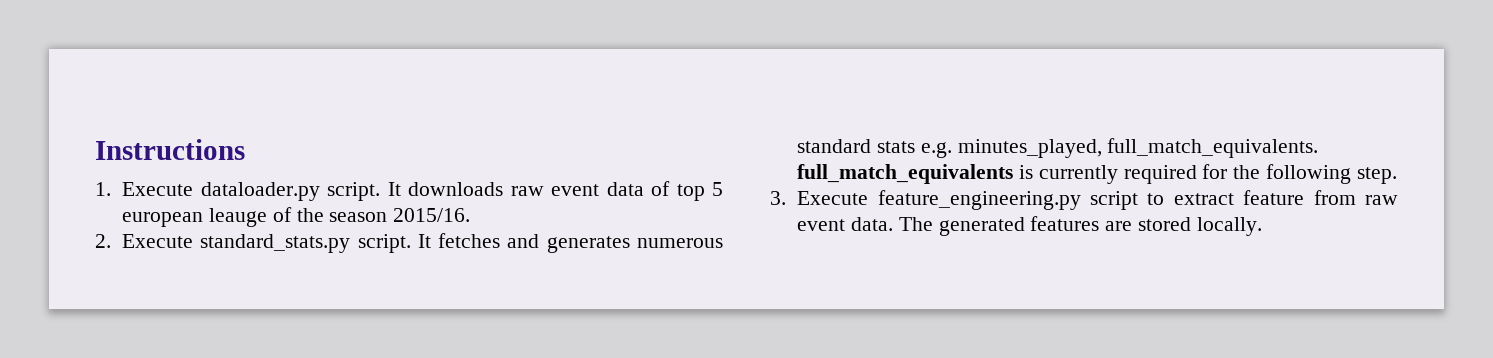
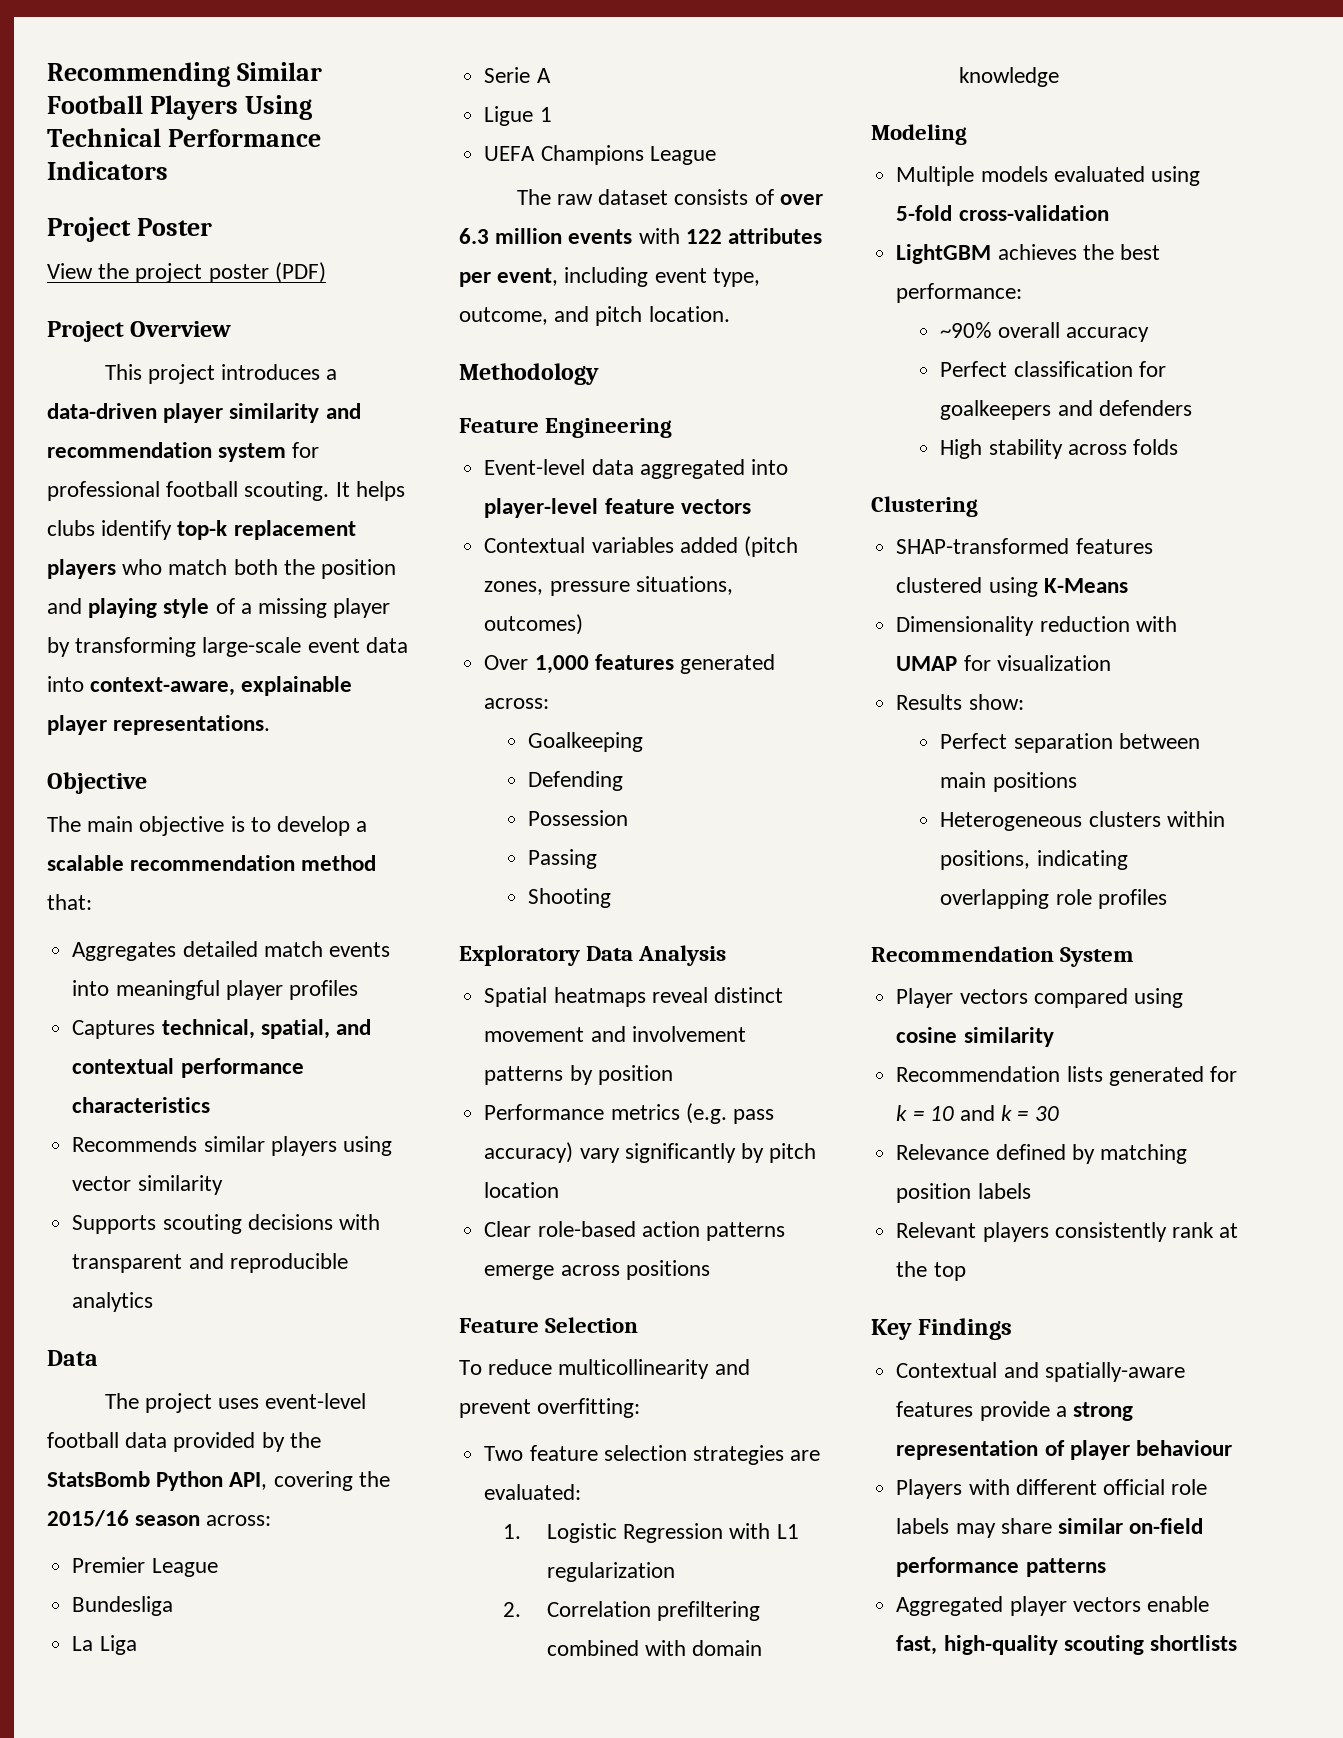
[95,139,245,160] [95,181,723,201] [122,207,471,227] [95,233,723,253] [797,138,1319,158] [797,164,1397,184] [770,190,1398,210] [797,216,1262,236] Instructions // 1. Execute dataloader.py script. It downloads raw event data of top 5 european leauge of the season 2015/16. // 2. Execute standard_stats.py script. It fetches and generates numerous standard stats e.g. minutes_played, full_match_equivalents. full_match_equivalents is currently required for the following step. // 3. Execute feature_engineering.py script to extract feature from raw event data. The generated features are stored locally. -> [47,62,322,87] [47,95,312,120] [47,128,321,147] [47,161,168,180] [47,217,212,242] [47,262,326,283] [47,321,232,342] [104,364,338,384] [47,403,361,423] [47,442,320,462] [47,481,405,501] [47,520,356,540] [47,559,397,579] [47,598,391,618] [47,637,408,657] [47,676,353,696] [47,715,271,735] [47,772,147,794] [47,816,368,836] [47,855,377,871] [47,894,92,910] [72,941,390,961] [72,980,358,1000] [72,1019,371,1039] [72,1058,304,1078] [72,1097,211,1113] [72,1136,392,1156] [72,1175,223,1195] [72,1214,380,1234] [72,1253,348,1273] [72,1292,154,1312] [47,1350,98,1366] [104,1393,367,1413] [47,1432,321,1452] [47,1471,390,1491] [47,1510,272,1527] [72,1557,218,1577] [72,1596,174,1616] [72,1635,137,1655] [484,67,551,83] [484,106,552,126] [484,145,716,165] [516,189,823,205] [459,228,823,244] [459,267,760,287] [459,306,730,326] [459,363,599,385] [459,418,673,438] [484,459,788,479] [484,498,751,518] [484,536,798,557] [484,576,733,596] [484,614,584,635] [484,654,775,674] [484,698,550,709] [528,732,644,752] [528,771,624,791] [528,810,629,826] [528,849,598,869] [528,888,612,908] [459,945,727,966] [484,987,783,1007] [484,1026,746,1042] [484,1065,673,1085] [484,1103,774,1124] [484,1142,817,1163] [484,1182,560,1198] [484,1221,785,1241] [484,1260,710,1280] [459,1317,639,1333] [459,1359,750,1379] [459,1398,641,1418] [484,1445,821,1465] [484,1484,582,1500] [503,1523,799,1543] [547,1562,676,1582] [503,1601,761,1621] [547,1640,763,1656] [959,67,1060,87] [871,124,967,145] [896,166,1200,186] [896,205,1109,221] [896,244,1160,264] [896,283,1023,303] [940,322,1149,342] [940,361,1166,377] [940,400,1192,420] [940,439,1178,459] [871,496,978,517] [896,538,1153,554] [896,577,1128,597] [896,616,1177,636] [896,655,1111,671] [896,694,1024,710] [940,733,1200,753] [940,772,1077,792] [940,811,1225,831] [940,850,1128,870] [940,889,1167,909] [871,946,1135,967] [896,988,1183,1008] [896,1027,1054,1047] [896,1066,1237,1086] [896,1105,1059,1121] [896,1144,1187,1164] [896,1183,1031,1203] [896,1222,1239,1242] [896,1261,966,1281] [871,1318,1013,1340] [896,1362,1185,1382] [896,1401,1133,1421] [896,1440,1232,1460] [896,1479,1208,1499] [896,1518,1204,1538] [896,1557,1106,1577] [896,1596,1209,1616] [896,1635,1237,1655] Recommending Similar Football Players Using Technical Performance Indicators // Project Poster // View the project poster (PDF) // Project Overview // This project introduces a data-driven player similarity and recommendation system for professional football scouting. It helps clubs identify top-k replacement players who match both the position and playing style of a missing player by transforming large-scale event data into context-aware, explainable player representations. // Objective // The main objective is to develop a scalable recommendation method that: // Aggregates detailed match events into meaningful player profiles // Captures technical, spatial, and contextual performance characteristics // Recommends similar players using vector similarity // Supports scouting decisions with transparent and reproducible analytics // Data // The project uses event-level football data provided by the StatsBomb Python API, covering the 2015/16 season across: // Premier League // Bundesliga // La Liga // Serie A // Ligue 1 // UEFA Champions League // The raw dataset consists of over 6.3 million events with 122 attributes per event, including event type, outcome, and pitch location. // Methodology // Feature Engineering // Event-level data aggregated into player-level feature vectors // Contextual variables added (pitch zones, pressure situations, outcomes) // Over 1,000 features generated across: // Goalkeeping // Defending // Possession // Passing // Shooting // Exploratory Data Analysis // Spatial heatmaps reveal distinct movement and involvement patterns by position // Performance metrics (e.g. pass accuracy) vary significantly by pitch location // Clear role-based action patterns emerge across positions // Feature Selection // To reduce multicollinearity and prevent overfitting: // Two feature selection strategies are evaluated: // 1. Logistic Regression with L1 regularization // 2. Correlation prefiltering combined with domain knowledge // Modeling // Multiple models evaluated using 5-fold cross-validation // LightGBM achieves the best performance: // ~90% overall accuracy // Perfect classification for goalkeepers and defenders // High stability across folds // Clustering // SHAP-transformed features clustered using K-Means // Dimensionality reduction with UMAP for visualization // Results show: // Perfect separation between main positions // Heterogeneous clusters within positions, indicating overlapping role profiles // Recommendation System // Player vectors compared using cosine similarity // Recommendation lists generated for k = 10 and k = 30 // Relevance defined by matching position labels // Relevant players consistently rank at the top // Key Findings // Contextual and spatially-aware features provide a strong representation of player behaviour // Players with different official role labels may share similar on-field performance patterns // Aggregated player vectors enable fast, high-quality scouting shortlists

